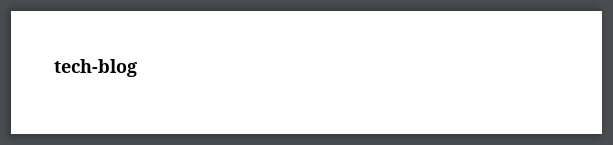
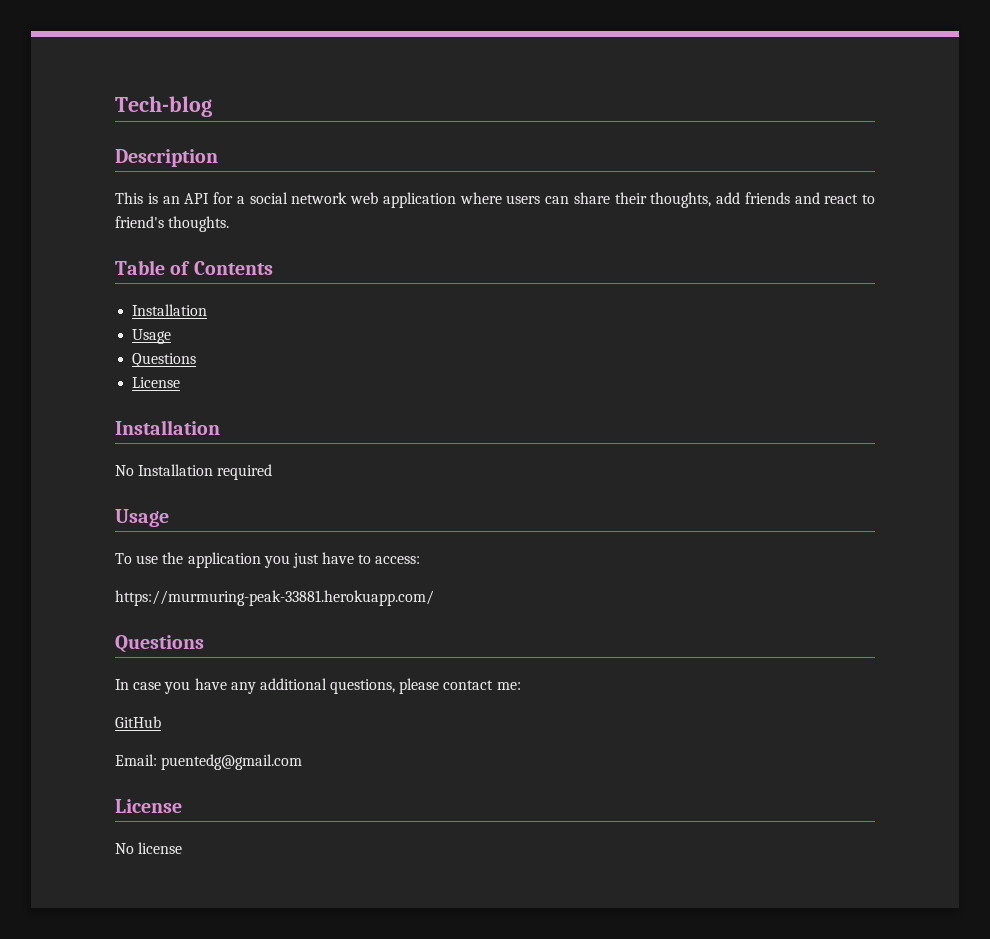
[54,59,137,77] tech-blog -> [115,96,212,117] [115,149,218,167] [115,192,875,208] [115,216,230,232] [115,260,273,275] [132,304,208,316] [132,329,172,344] [132,353,197,367] [132,377,181,388] [115,420,220,435] [115,464,273,480] [115,509,169,527] [115,552,421,568] [115,590,434,606] [115,635,204,653] [115,678,521,694] [115,716,161,728] [115,754,303,770] [115,799,182,813] [115,842,183,854] Tech-blog // Description // This is an API for a social network web application where users can share their thoughts, add friends and react to friend's thoughts. // Table of Contents // Installation // Usage // Questions // License // Installation // No Installation required // Usage // To use the application you just have to access: // https://murmuring-peak-33881.herokuapp.com/ // Questions // In case you have any additional questions, please contact me: // GitHub // Email: puentedg@gmail.com // License // No license

